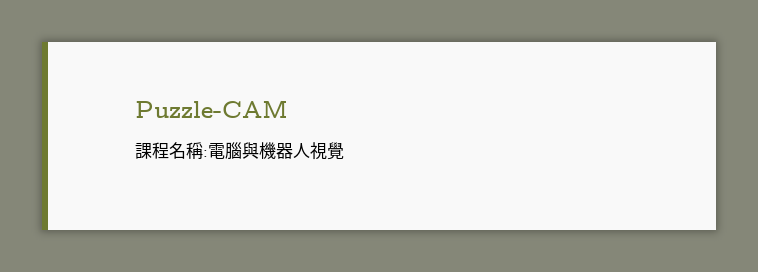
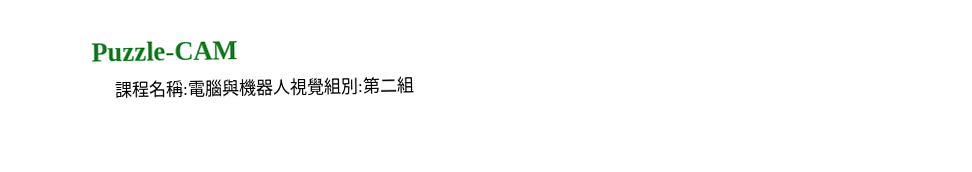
(344, 151) none -> [322,76,415,96] 組別:第二組

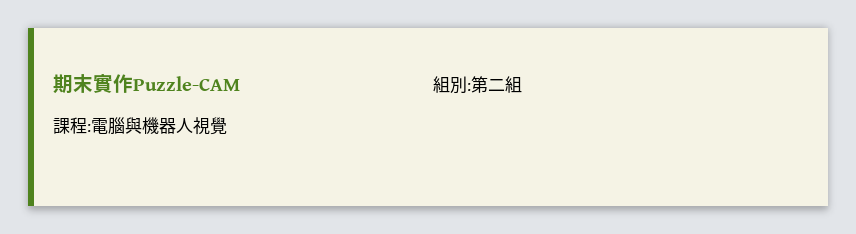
(91, 51) none -> [53,74,133,94] 期末實作
[147,80,184,98] 名稱 -> (87, 125) none
(325, 86) none -> (227, 126) //

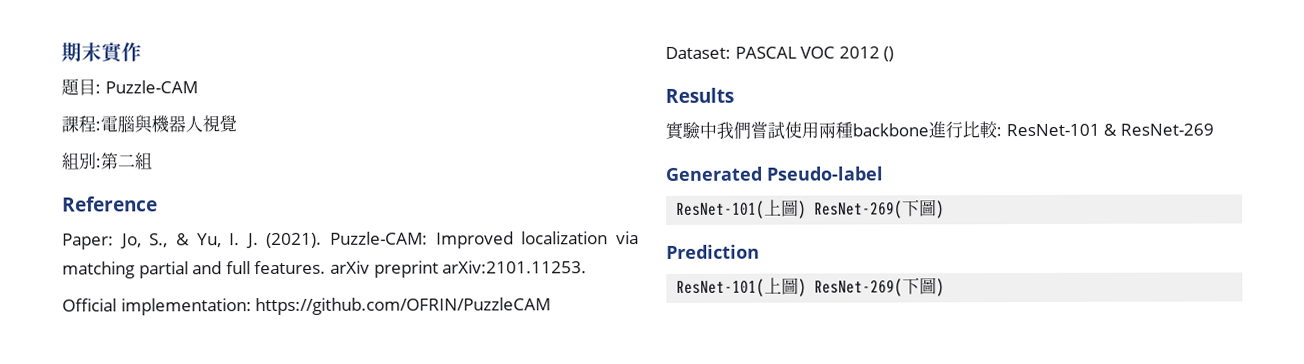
(133, 83) none -> [61,78,101,96] // 題目:
(522, 84) none -> [62,196,158,212] [62,231,639,250] [62,260,588,279] [62,297,552,316] [665,46,895,62] [665,87,734,103] [665,121,1214,140] [665,166,883,181] [676,199,946,219] [666,244,760,259] [676,277,946,297] // Reference // Paper: Jo, S., & Yu, I. J. (2021). Puzzle-CAM: Improved localization via matching partial and full features. arXiv preprint arXiv:2101.11253. // Official implementation: https://github.com/OFRIN/PuzzleCAM // Dataset: PASCAL VOC 2012 () // Results // 實驗中我們嘗試使用兩種backbone進行比較: ResNet-101 & ResNet-269 // Generated Pseudo-label // ResNet-101(上圖) ResNet-269(下圖) // Prediction // ResNet-101(上圖) ResNet-269(下圖)

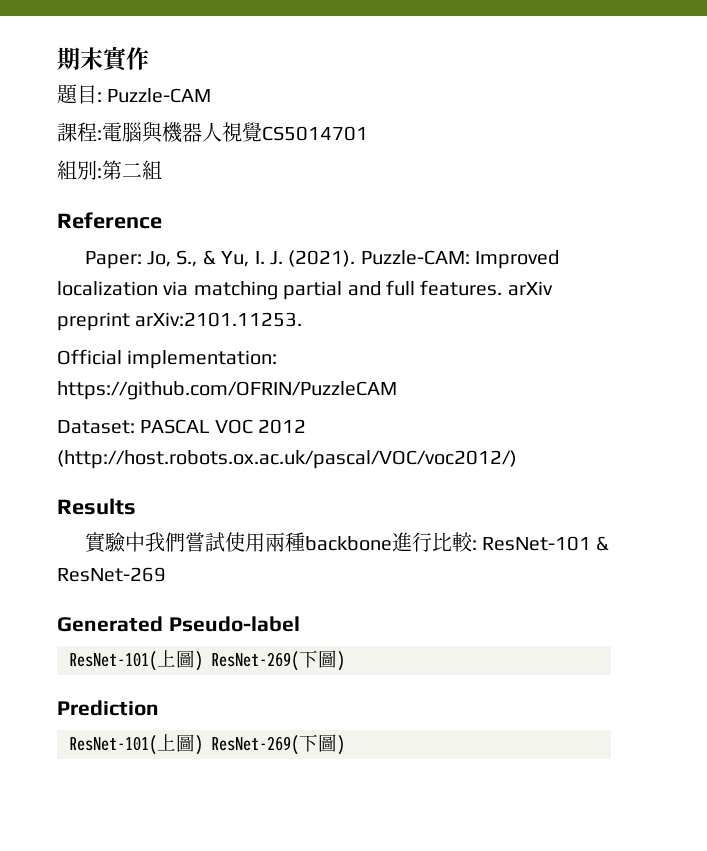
(237, 124) none -> [262,126,368,141] CS5014701
[883,46,895,62] () -> [57,450,517,469] (http://host.robots.ox.ac.uk/pascal/VOC/voc2012/)

